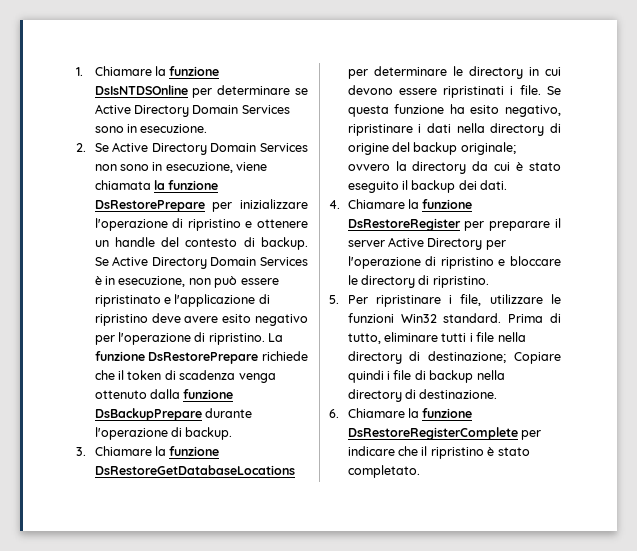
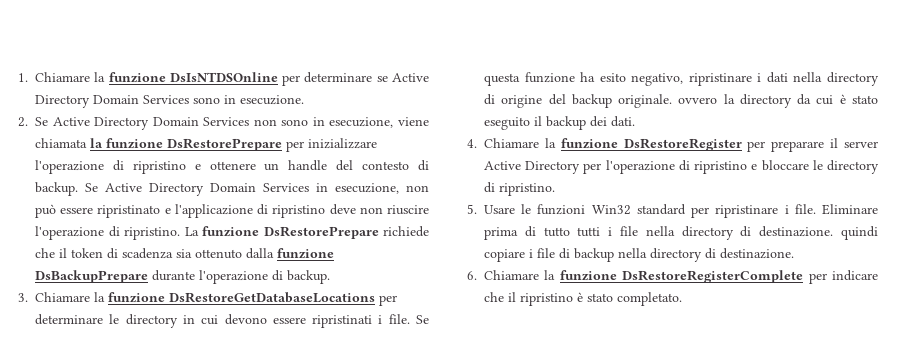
[94,276,102,285] è -> (309, 187) none
[184,314,308,326] [94,335,115,345] avere esito negativo per -> [359,205,430,215] non riuscire
[238,373,276,383] venga -> [176,249,192,258] sia
[460,142,516,155] originale; -> [618,94,673,108] originale.
[347,294,561,307] [347,313,561,323] [347,332,439,344] Per ripristinare i file, utilizzare le funzioni Win32 standard. Prima di tutto, eliminare -> [484,204,878,218] [484,226,570,240] Usare le funzioni Win32 standard per ripristinare i file. Eliminare prima di tutto
[428,351,561,364] [347,370,384,383] destinazione; Copiare quindi -> [759,226,878,240] [484,249,525,262] destinazione. quindi copiare

